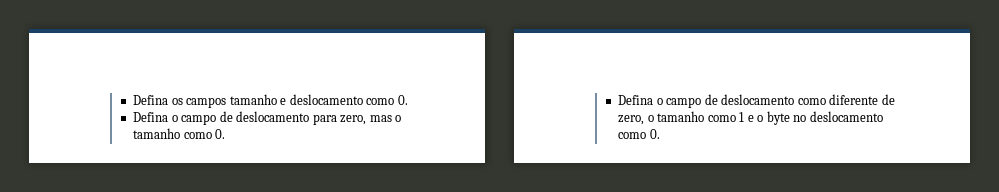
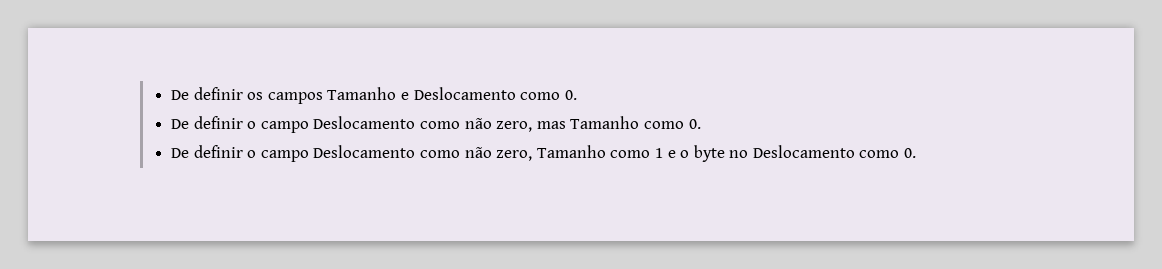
[133,94,408,108] [133,111,402,125] [133,128,226,139] [618,94,895,108] [618,111,705,125] Defina os campos tamanho e deslocamento como 0. // Defina o campo de deslocamento para zero, mas o tamanho como 0. // Defina o campo de deslocamento como diferente de zero, o tamanho -> [171,87,577,104] [171,116,701,133] [171,145,606,162] De definir os campos Tamanho e Deslocamento como 0. // De definir o campo Deslocamento como não zero, mas Tamanho como 0. // De definir o campo Deslocamento como não zero, Tamanho
[809,111,883,122] deslocamento -> [752,145,855,158] Deslocamento

